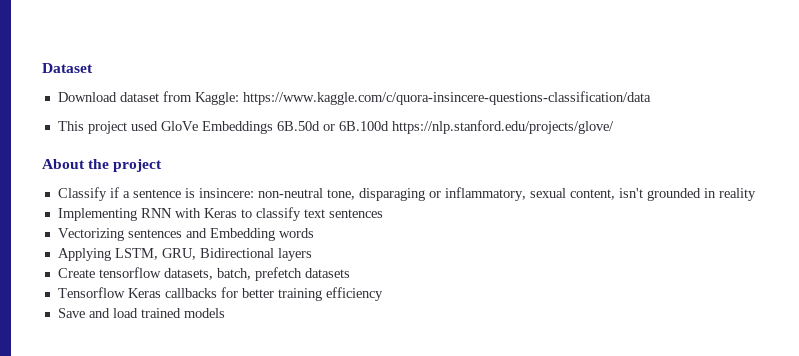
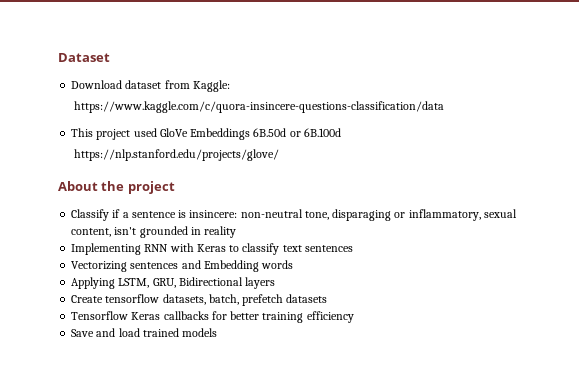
(239, 98) none -> (230, 86) //
(389, 126) none -> (341, 132) //

